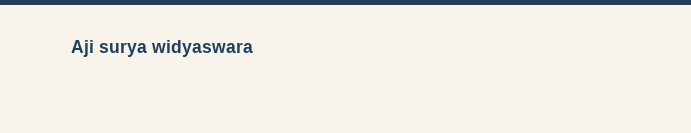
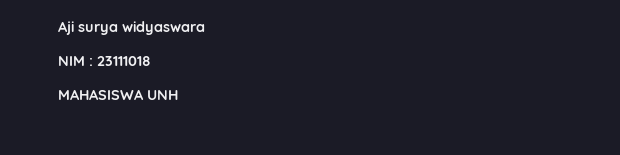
(253, 48) none -> [58,56,151,66] [58,89,178,100] // NIM : 23111018 // MAHASISWA UNH

